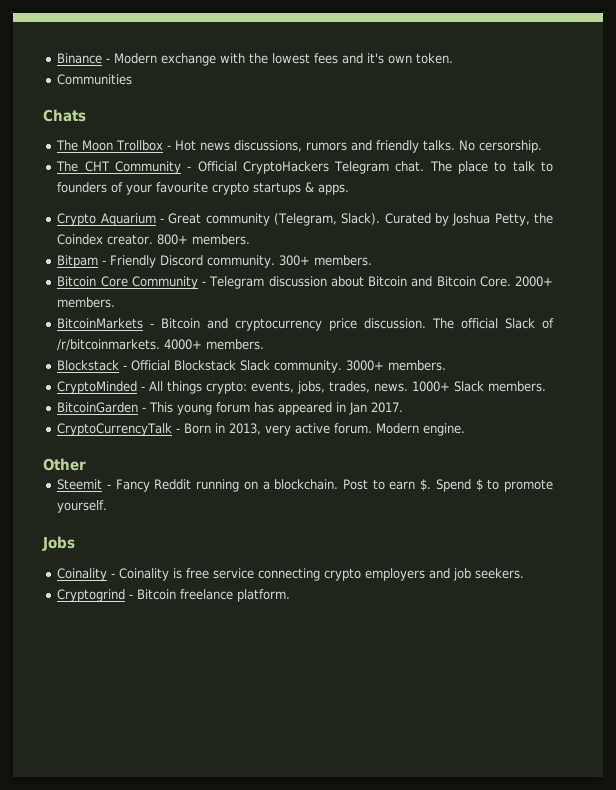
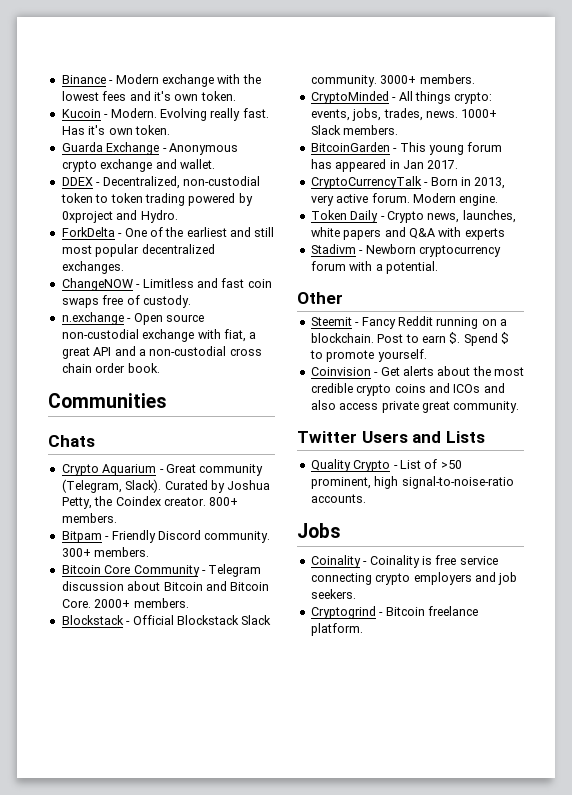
[57,74,133,85] [43,109,86,122] [56,140,543,153] [56,161,553,174] [57,182,350,195] Communities // Chats // The Moon Trollbox - Hot news discussions, rumors and friendly talks. No cersorship. // The CHT Community - Official CryptoHackers Telegram chat. The place to talk to founders of your favourite crypto startups & apps. -> [61,108,269,121] [61,125,170,135] [61,142,238,155] [61,159,215,172] [61,176,260,189] [60,193,253,206] [61,210,178,223] [61,227,275,237] [61,244,215,257] [61,261,124,274] [61,278,272,291] [61,295,191,308] [61,312,204,325] [61,329,257,342] [61,346,262,359] [61,363,160,373] [48,393,167,408] [48,435,95,447] Kucoin - Modern. Evolving really fast. Has it's own token. // Guarda Exchange - Anonymous crypto exchange and wallet. // DDEX - Decentralized, non-custodial token to token trading powered by 0xproject and Hydro. // ForkDelta - One of the earliest and still most popular decentralized exchanges. // ChangeNOW - Limitless and fast coin swaps free of custody. // n.exchange - Open source non-custodial exchange with fiat, a great API and a non-custodial cross chain order book. // Communities // Chats
[57,318,555,331] [57,339,265,351] // BitcoinMarkets - Bitcoin and cryptocurrency price discussion. The official Slack of /r/bitcoinmarkets. 4000+ members. -> (189, 603) none
(466, 429) none -> [310,210,516,223] [310,227,505,240] [310,244,501,257] [310,261,438,274] // Token Daily - Crypto news, launches, white papers and Q&A with experts // Stadivm - Newborn cryptocurrency forum with a potential.
(108, 506) none -> [310,366,524,376] [310,383,505,396] [310,400,520,413] [297,431,485,443] [310,459,462,472] [310,476,514,489] [310,494,366,503] // Coinvision - Get alerts about the most credible crypto coins and ICOs and also access private great community. // Twitter Users and Lists // Quality Crypto - List of >50 prominent, high signal-to-noise-ratio accounts.

